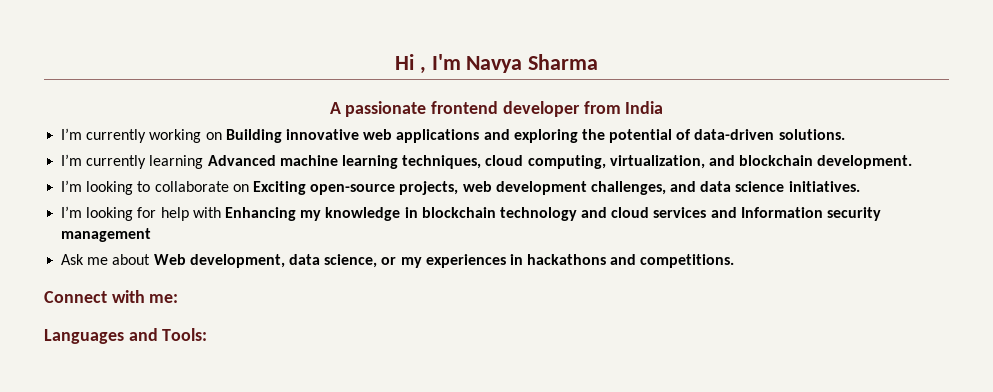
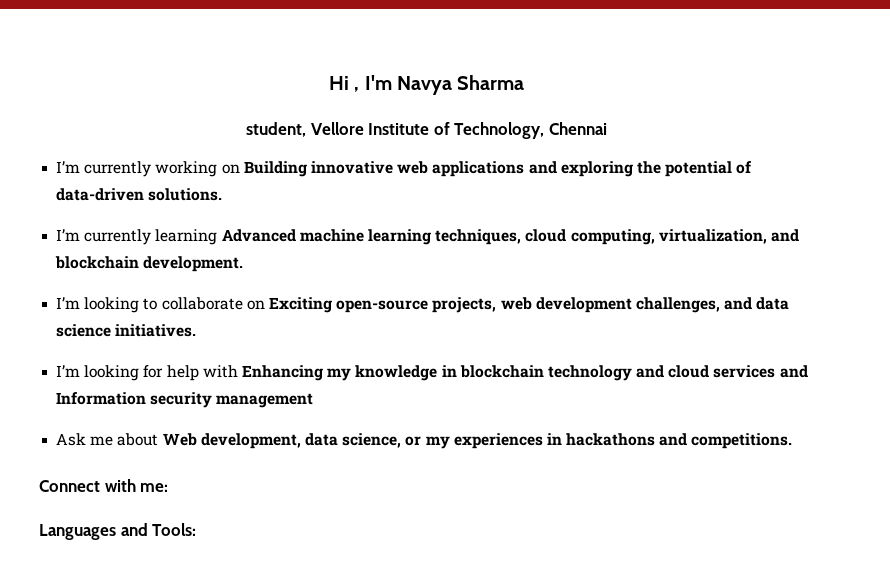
[329,101,664,117] A passionate frontend developer from India -> [246,122,607,139] student, Vellore Institute of Technology, Chennai

